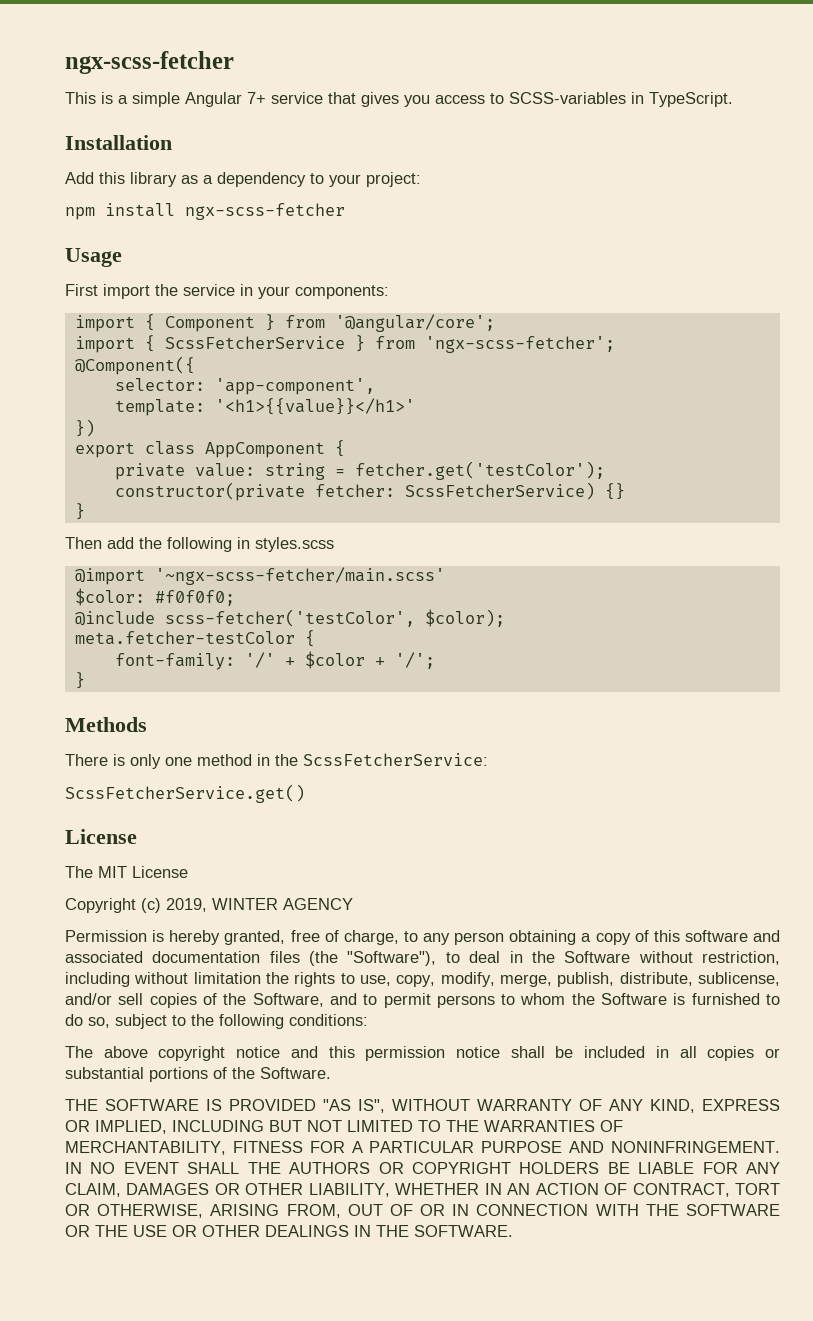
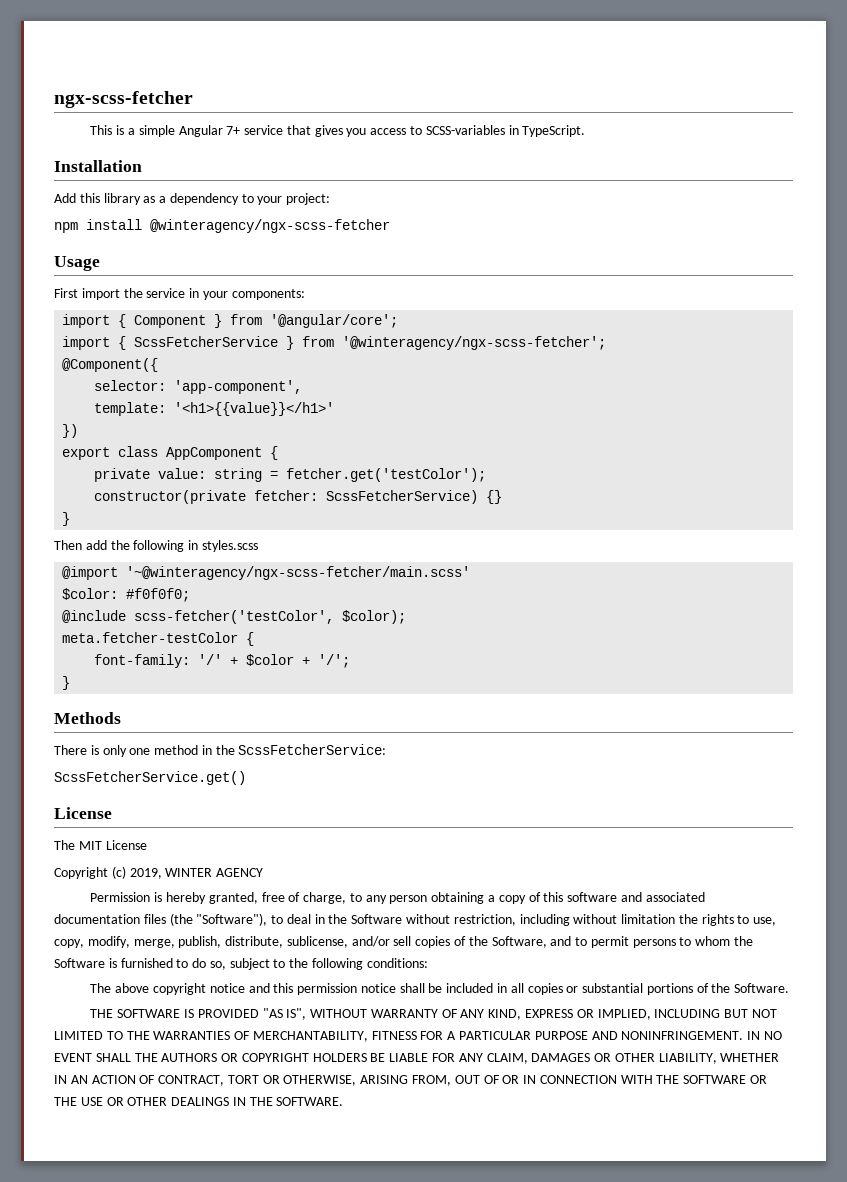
[185,203,345,220] ngx-scss-fetcher -> [150,219,390,233] @winteragency/ngx-scss-fetcher
[424,336,615,353] 'ngx-scss-fetcher'; -> [342,336,607,350] '@winteragency/ngx-scss-fetcher';
[154,567,445,585] '~ngx-scss-fetcher/main.scss' -> [126,566,471,580] '~@winteragency/ngx-scss-fetcher/main.scss'

